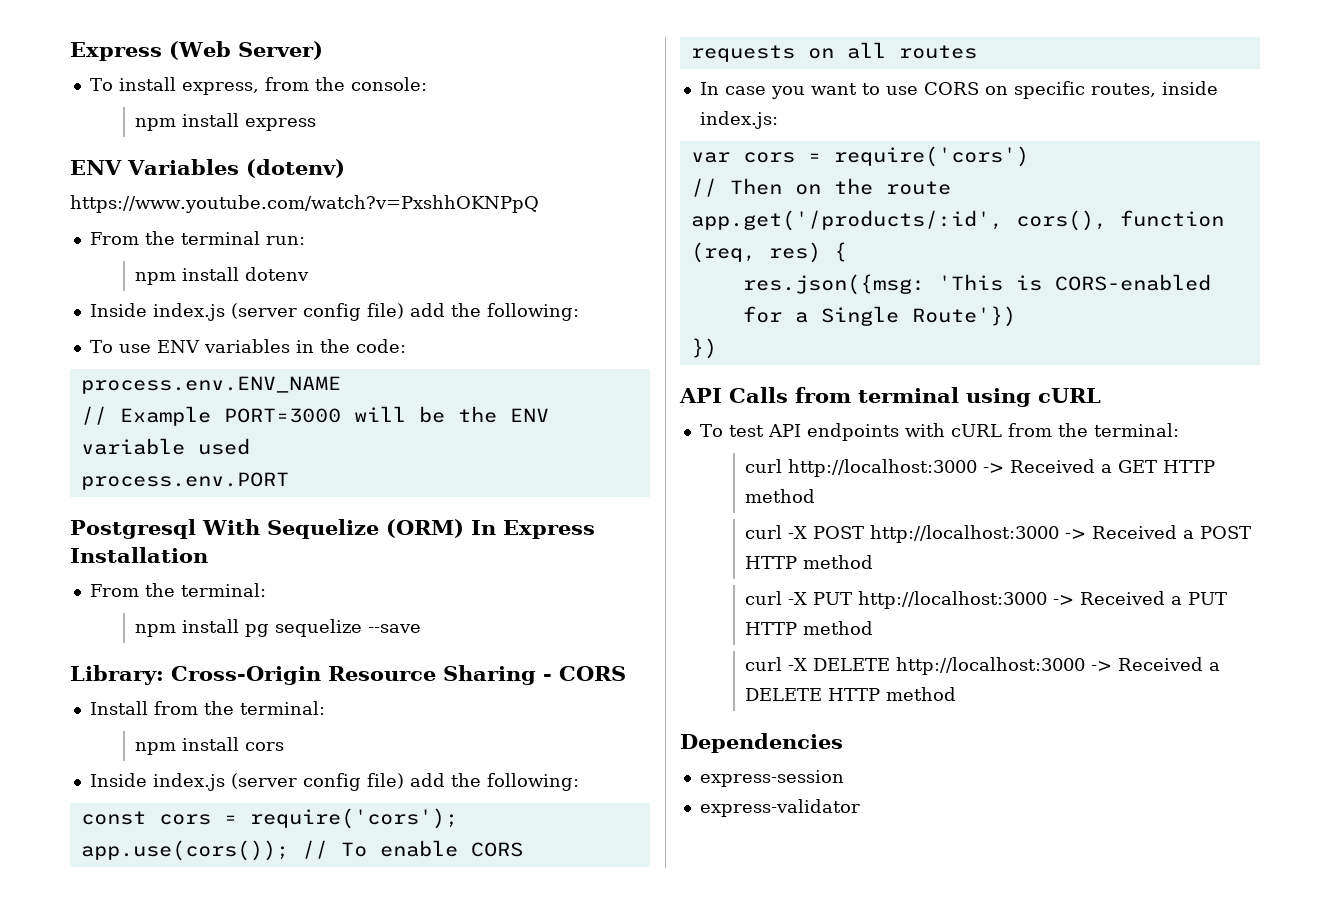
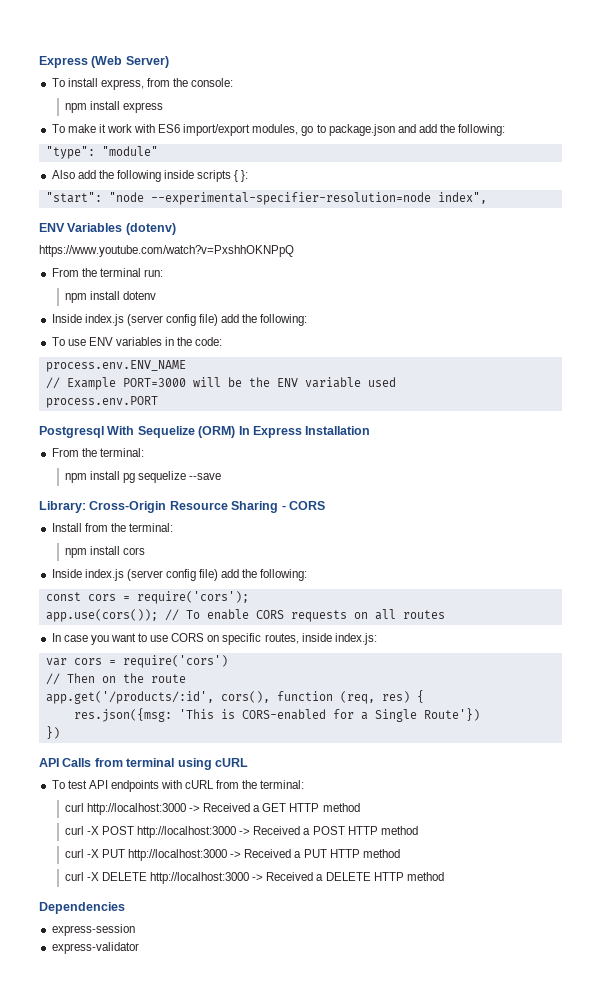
(317, 124) none -> [51,124,506,136] [45,146,158,159] [51,170,249,182] [45,192,487,205] // To make it work with ES6 import/export modules, go to package.json and add the following: // "type": "module" // Also add the following inside scripts { }: // "start": "node --experimental-specifier-resolution=node index",

